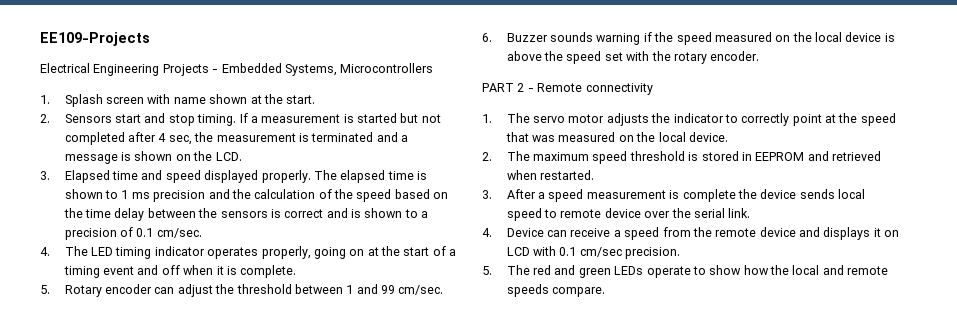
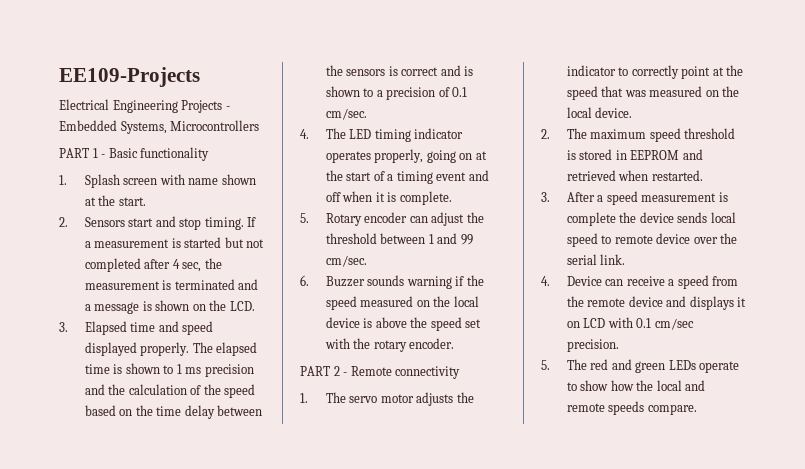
(434, 68) none -> [59,147,210,161] // PART 1 - Basic functionality

